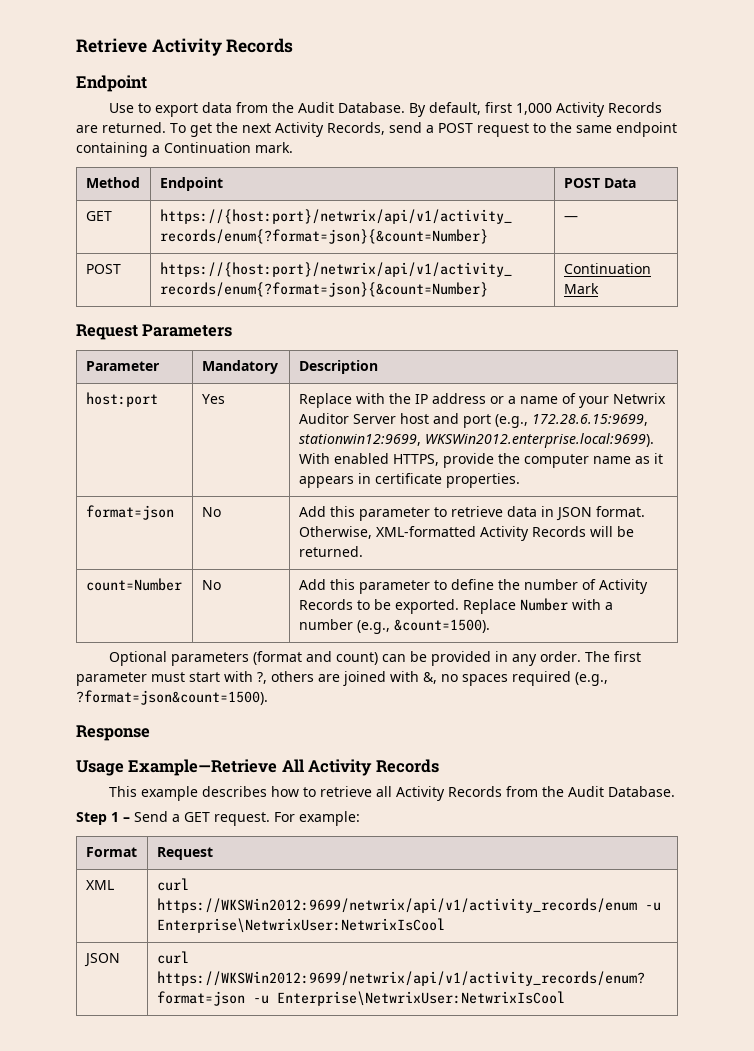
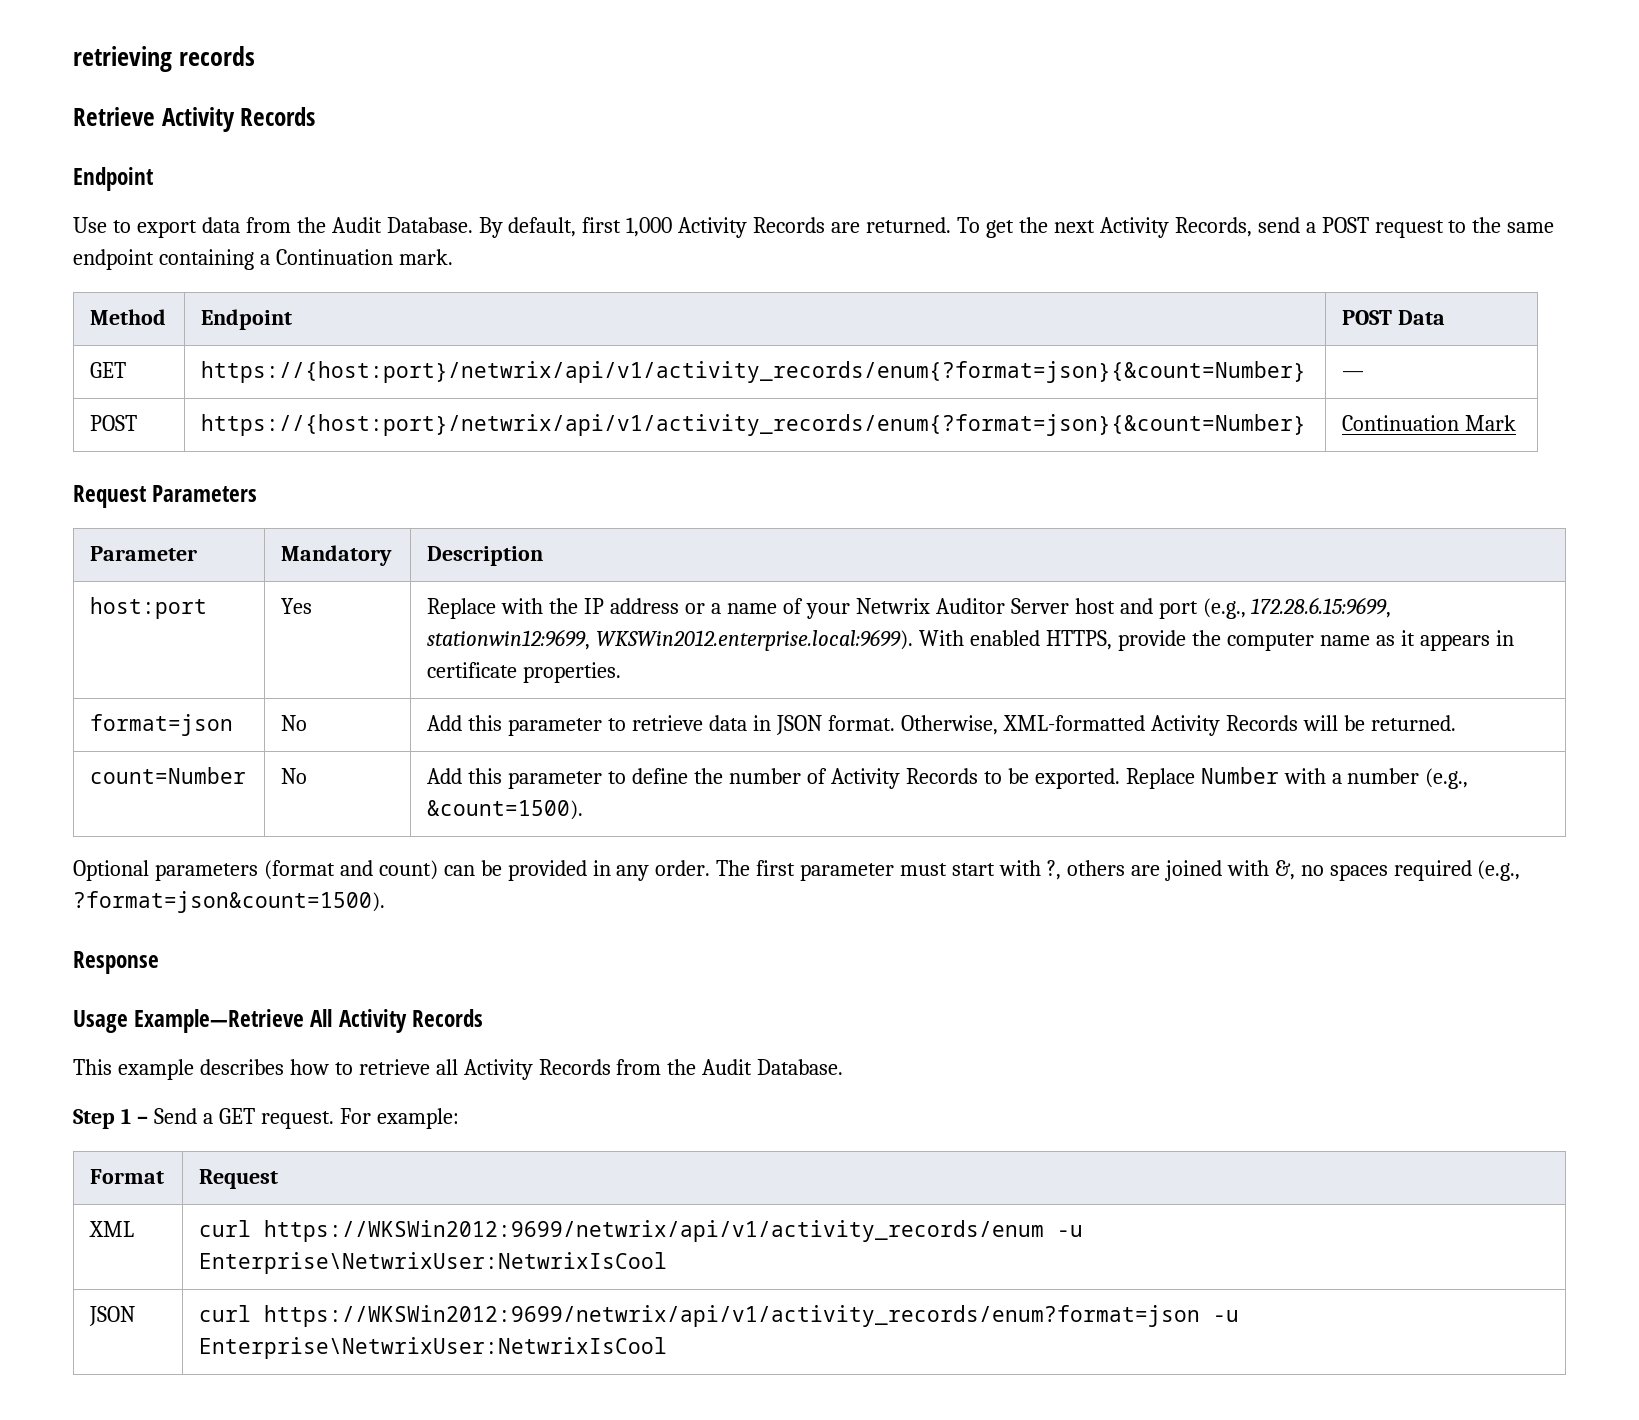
(76, 45) none -> [73,46,255,72] retrieving records //

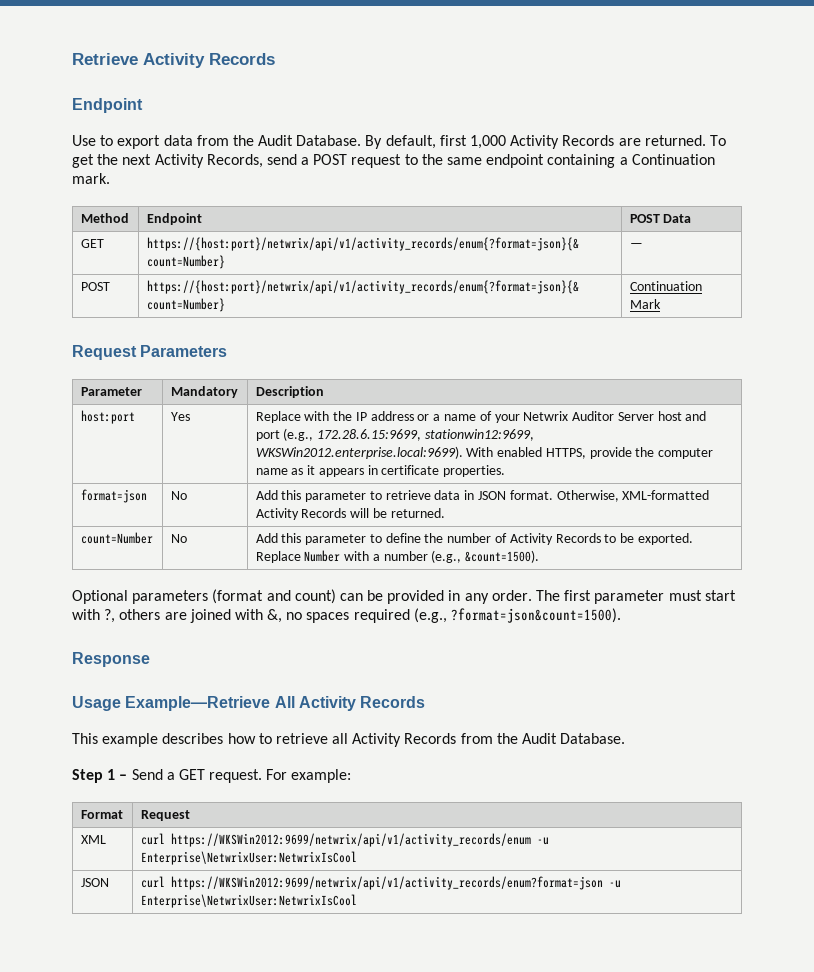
[73,46,255,72] retrieving records // -> (72, 59) none

